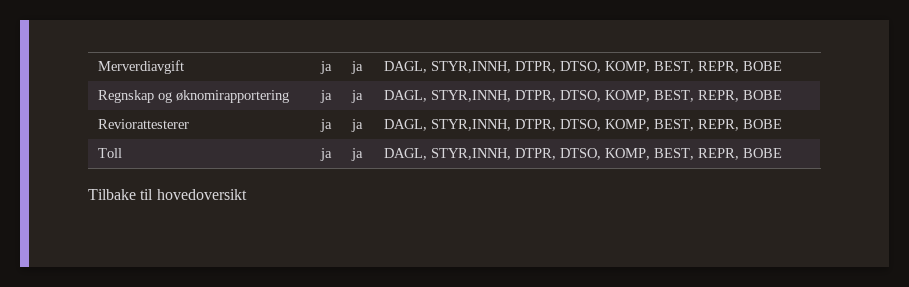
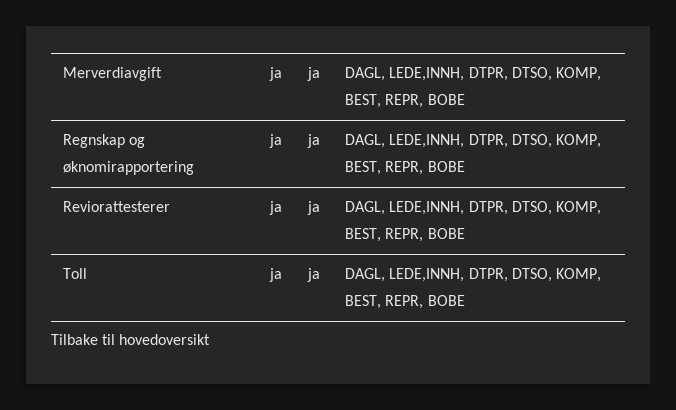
[430,61,511,73] STYR,INNH, -> [389,67,465,81] LEDE,INNH,
[430,90,511,102] STYR,INNH, -> [389,134,465,148] LEDE,INNH,
[430,119,511,131] STYR,INNH, -> [389,201,465,215] LEDE,INNH,
[430,148,511,160] STYR,INNH, -> [389,268,465,282] LEDE,INNH,

